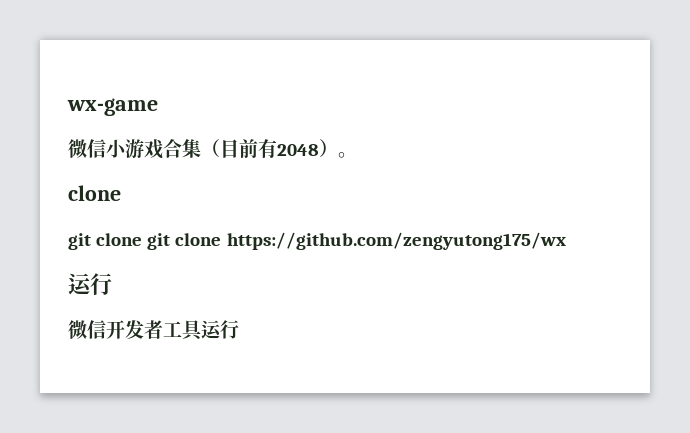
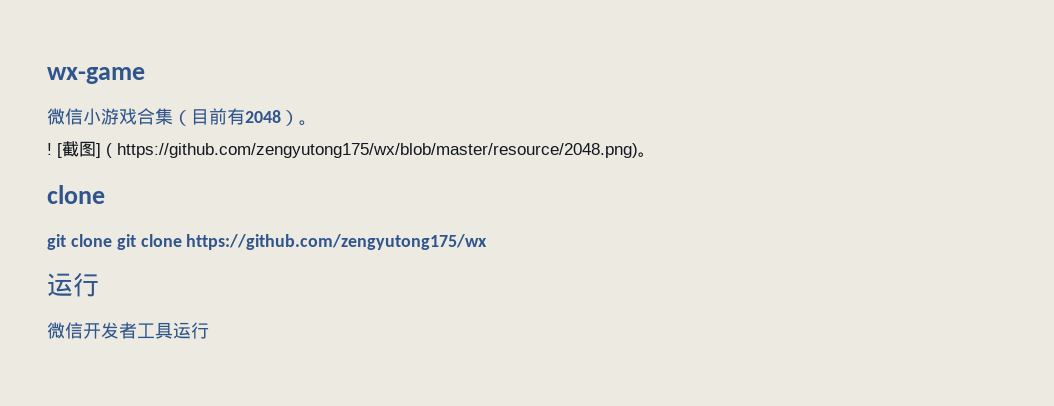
(357, 155) none -> [47,141,655,158] // ! [截图] ( https://github.com/zengyutong175/wx/blob/master/resource/2048.png)。

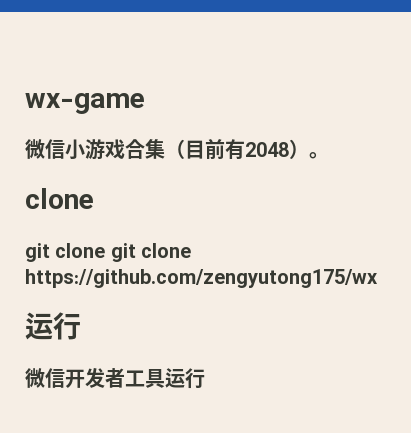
[47,141,655,158] // ! [截图] ( https://github.com/zengyutong175/wx/blob/master/resource/2048.png)。 -> (329, 155) none

